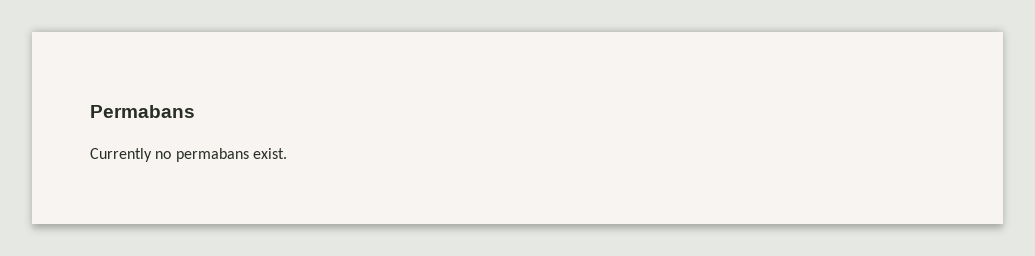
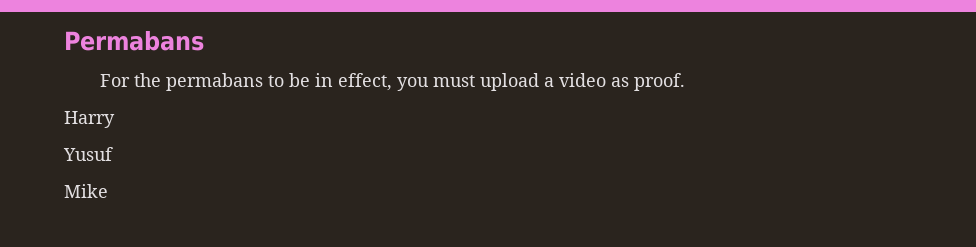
[90,148,287,162] Currently no permabans exist. -> [100,73,686,91] [64,111,115,128] [63,147,113,161] [64,184,108,198] For the permabans to be in effect, you must upload a video as proof. // Harry // Yusuf // Mike

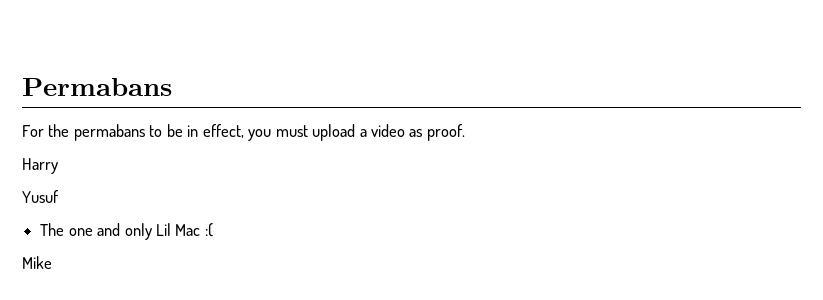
(113, 154) none -> [40,223,213,240] // The one and only Lil Mac :(

